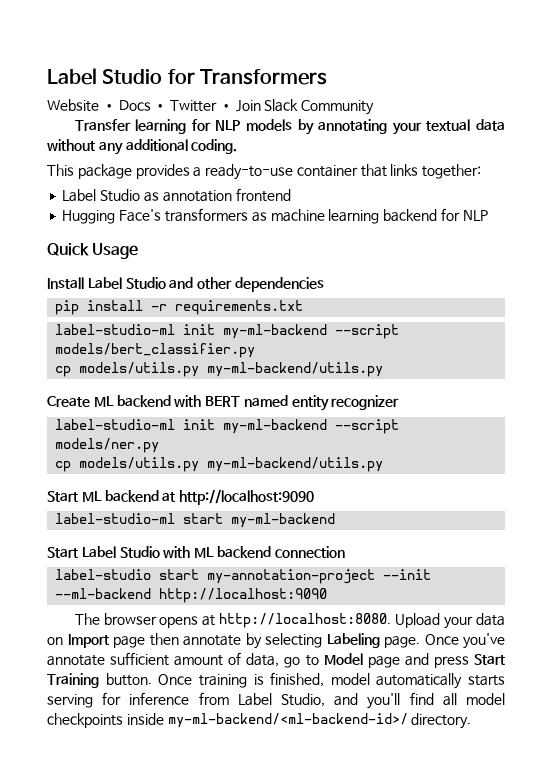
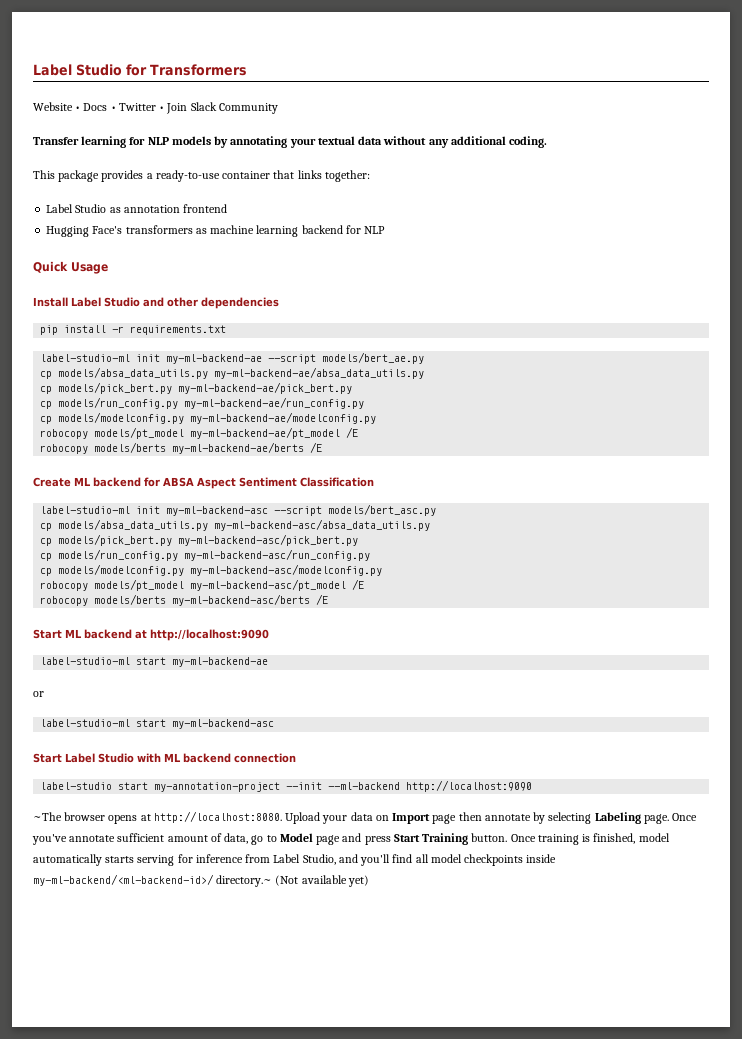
[223,324,400,339] [55,343,256,358] [55,362,384,377] [47,395,400,411] [55,419,400,434] [55,438,160,453] [55,457,384,472] my-ml-backend --script models/bert_classifier.py // cp models/utils.py my-ml-backend/utils.py // Create ML backend with BERT named entity recognizer // label-studio-ml init my-ml-backend --script models/ner.py // cp models/utils.py my-ml-backend/utils.py -> [166,352,425,364] [40,367,425,379] [40,382,353,394] [40,397,365,409] [40,412,377,424] [40,427,359,439] [40,442,323,454] [33,477,374,489] [40,504,437,516] [40,519,431,531] [40,534,359,546] [40,549,371,561] [40,564,383,576] [40,579,365,591] [40,594,329,606] my-ml-backend-ae --script models/bert_ae.py // cp models/absa_data_utils.py my-ml-backend-ae/absa_data_utils.py // cp models/pick_bert.py my-ml-backend-ae/pick_bert.py // cp models/run_config.py my-ml-backend-ae/run_config.py // cp models/modelconfig.py my-ml-backend-ae/modelconfig.py // robocopy models/pt_model my-ml-backend-ae/pt_model /E // robocopy models/berts my-ml-backend-ae/berts /E // Create ML backend for ABSA Aspect Sentiment Classification // label-studio-ml init my-ml-backend-asc --script models/bert_asc.py // cp models/absa_data_utils.py my-ml-backend-asc/absa_data_utils.py // cp models/pick_bert.py my-ml-backend-asc/pick_bert.py // cp models/run_config.py my-ml-backend-asc/run_config.py // cp models/modelconfig.py my-ml-backend-asc/modelconfig.py // robocopy models/pt_model my-ml-backend-asc/pt_model /E // robocopy models/berts my-ml-backend-asc/berts /E
[231,513,336,528] my-ml-backend -> [172,657,269,667] [33,691,44,697] [40,719,275,729] my-ml-backend-ae // or // label-studio-ml start my-ml-backend-asc
[74,613,100,625] The -> [33,812,62,821] ~The
[411,713,472,729] directory. -> [216,875,369,887] directory.~ (Not available yet)

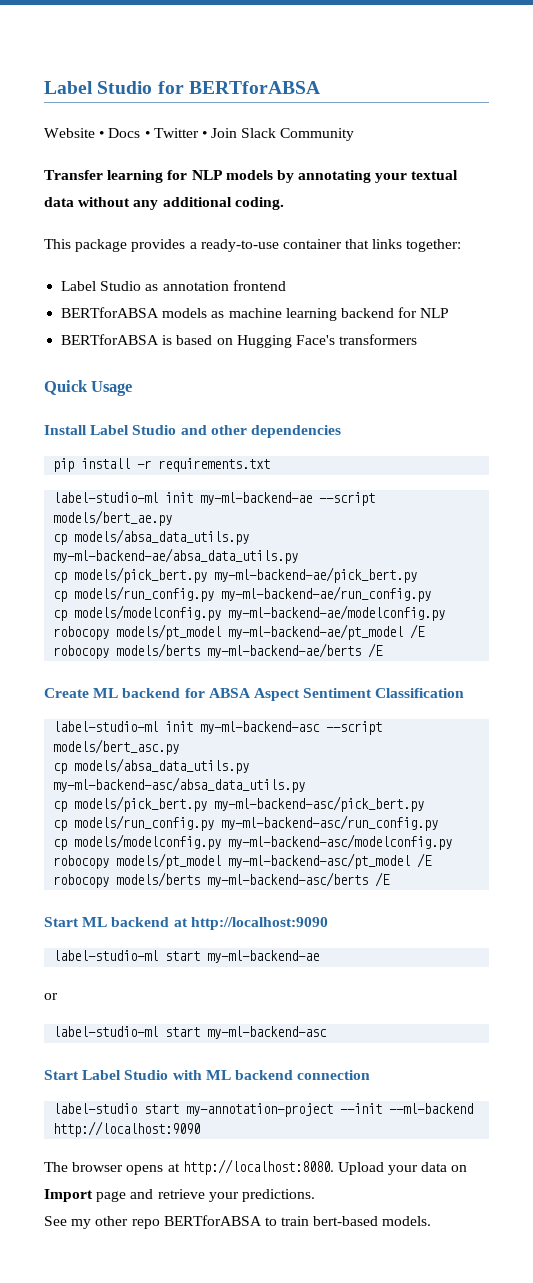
[150,64,247,76] Transformers -> [188,81,320,94] BERTforABSA
[46,225,193,237] Hugging Face's transformers -> [61,307,208,318] BERTforABSA models
(386, 230) none -> [61,334,418,348] // BERTforABSA is based on Hugging Face's transformers
[33,812,62,821] ~The -> [44,1162,68,1172] The
[458,812,698,824] [32,833,670,845] [33,854,557,866] [33,874,369,887] then annotate by selecting Labeling page. Once you've annotate sufficient amount of data, go to Model page and press Start Training button. Once training is finished, model automatically starts serving for inference from Label Studio, and you'll find all model checkpoints inside my-ml-backend/<ml-backend-id>/ directory.~ (Not available yet) -> [130,1189,315,1202] [44,1215,432,1229] and retrieve your predictions. // See my other repo BERTforABSA to train bert-based models.

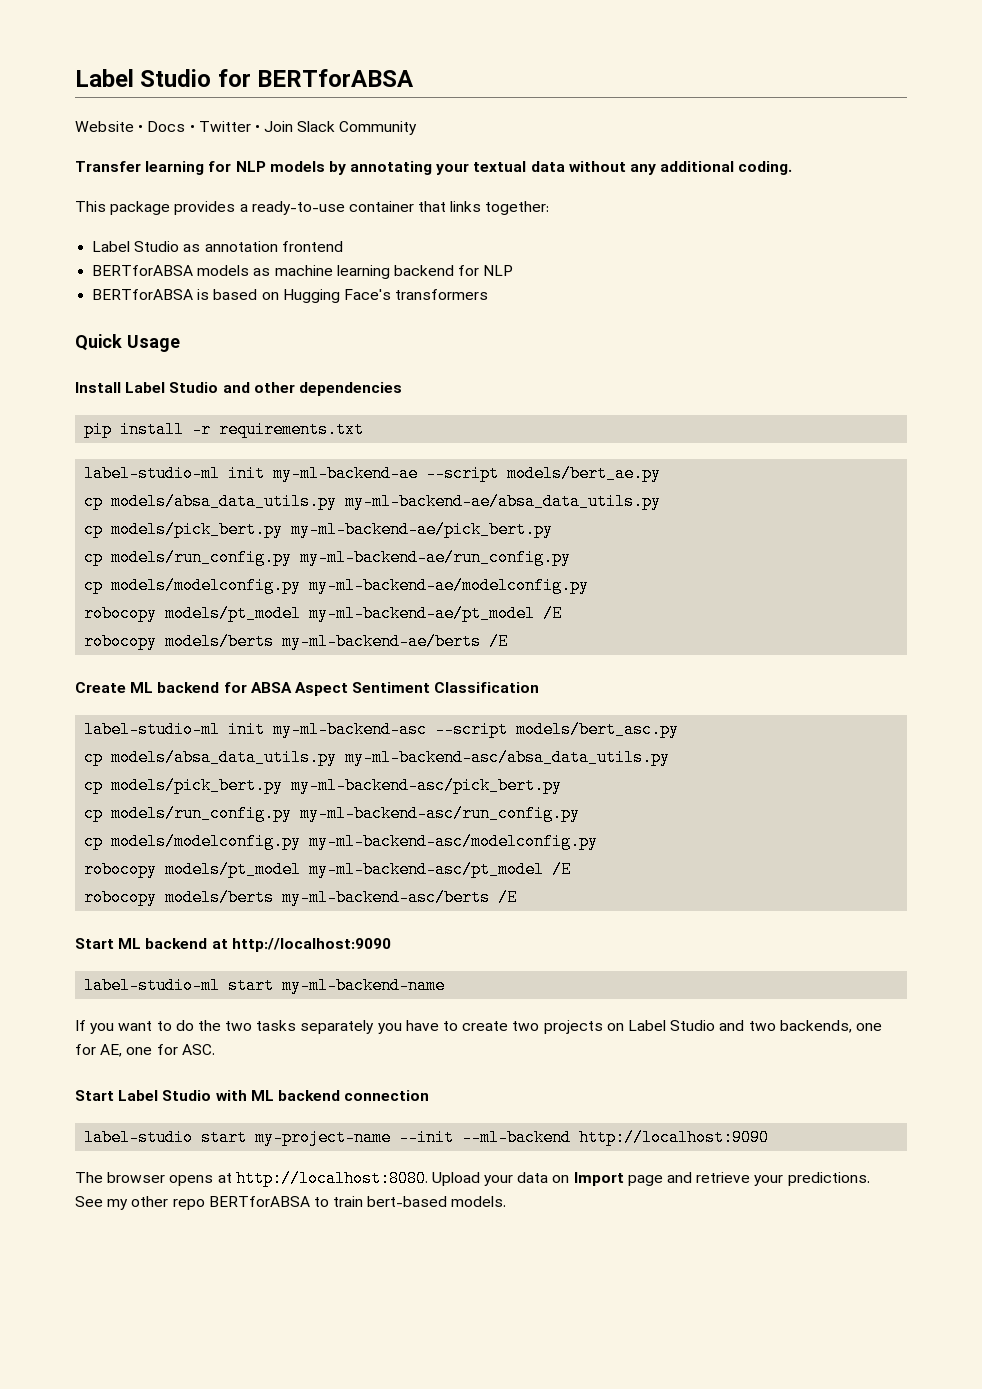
[207,950,320,963] [44,993,58,1000] [53,1026,328,1039] my-ml-backend-ae // or // label-studio-ml start my-ml-backend-asc -> [282,977,446,994] [75,1020,882,1034] [75,1044,215,1057] my-ml-backend-name // If you want to do the two tasks separately you have to create two projects on Label Studio and two backends, one for AE, one for ASC.
[186,1103,334,1117] my-annotation-project -> [255,1129,392,1146] my-project-name

